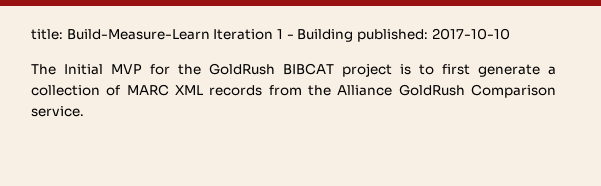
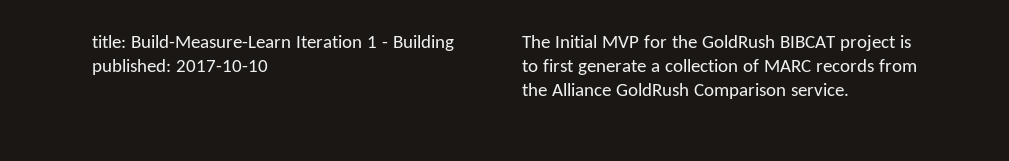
[175,85,203,95] XML -> (811, 66) none

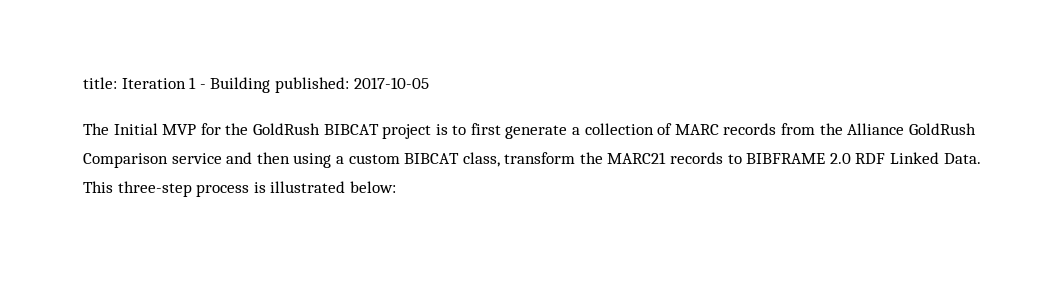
[130,35,291,48] Build-Measure-Learn -> (117, 83) none
[175,60,268,72] 2017-10-10 -> [353,77,429,89] 2017-10-05
[790,83,849,96] service. -> [171,152,981,168] [83,181,396,197] service and then using a custom BIBCAT class, transform the MARC21 records to BIBFRAME 2.0 RDF Linked Data. This three-step process is illustrated below:

